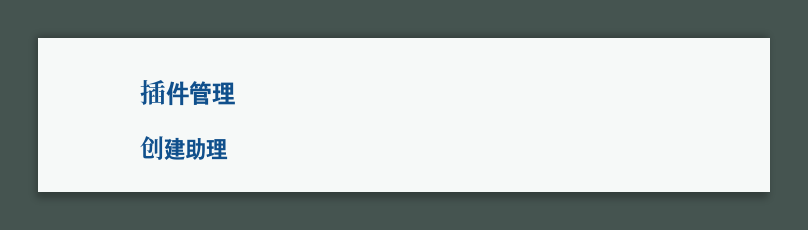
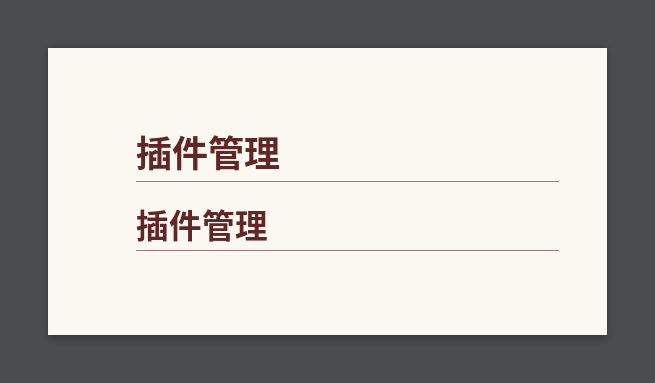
[140,136,206,160] 创建助 -> [136,209,235,242] 插件管

